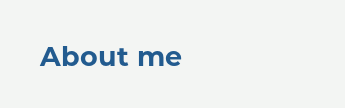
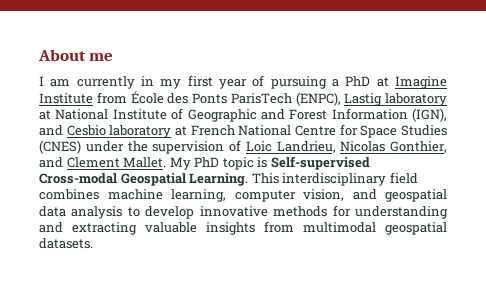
(182, 58) none -> [39,75,447,89] [39,91,447,106] [39,108,447,122] [39,124,448,138] [39,140,447,154] [39,156,370,170] [39,172,418,186] [39,189,447,202] [39,205,448,219] [39,221,447,235] [39,238,93,249] // I am currently in my first year of pursuing a PhD at Imagine Institute from École des Ponts ParisTech (ENPC), Lastig laboratory at National Institute of Geographic and Forest Information (IGN), and Cesbio laboratory at French National Centre for Space Studies (CNES) under the supervision of Loic Landrieu, Nicolas Gonthier, and Clement Mallet. My PhD topic is Self-supervised Cross-modal Geospatial Learning. This interdisciplinary field combines machine learning, computer vision, and geospatial data analysis to develop innovative methods for understanding and extracting valuable insights from multimodal geospatial datasets.

